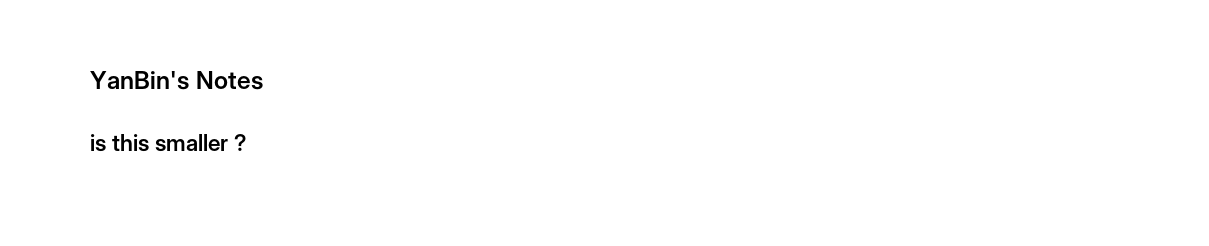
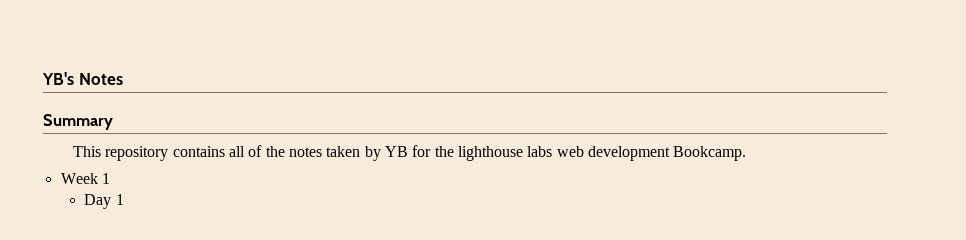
[90,71,189,90] YanBin's -> [42,72,74,85] YB's
[90,134,247,152] is this smaller ? -> [43,114,113,130] [73,145,747,161] [60,173,110,184] [84,194,124,209] Summary // This repository contains all of the notes taken by YB for the lighthouse labs web development Bookcamp. // Week 1 // Day 1

